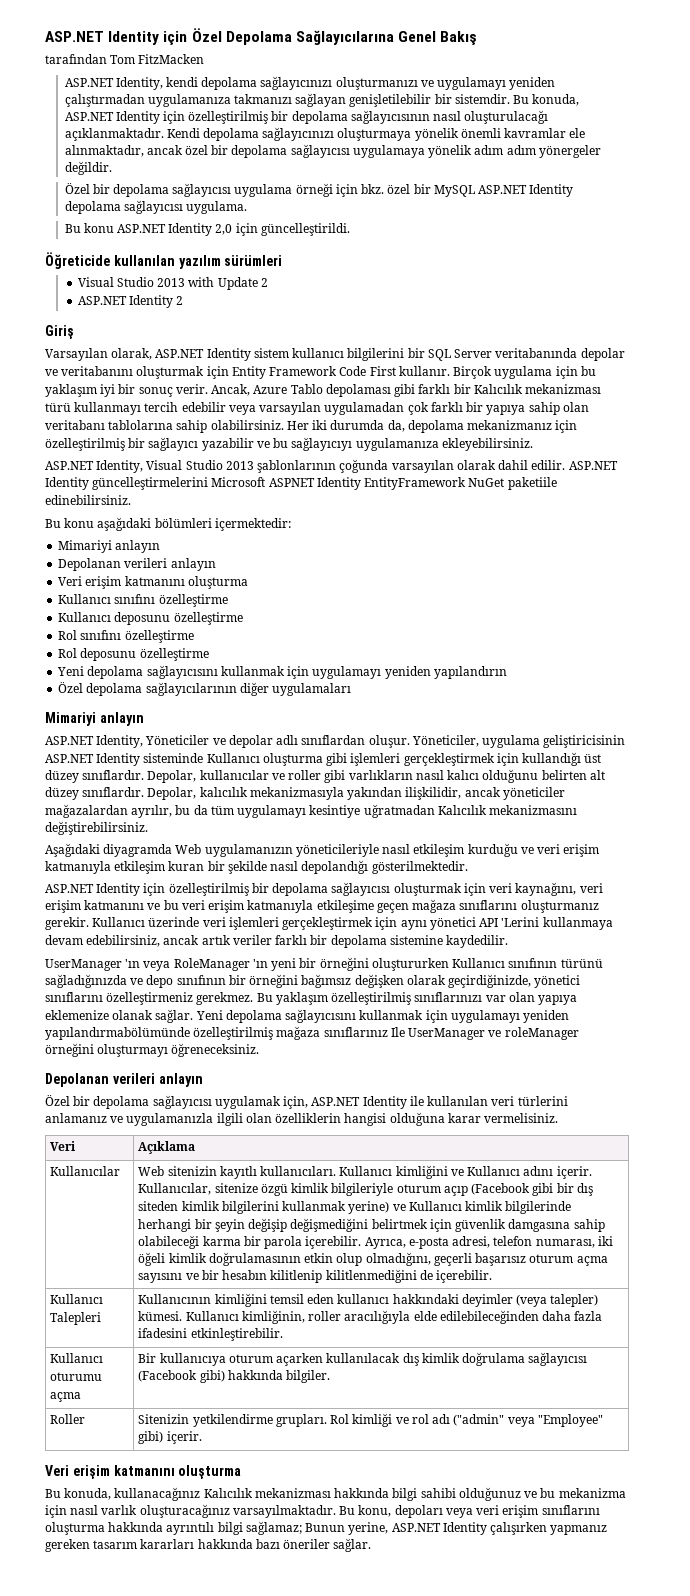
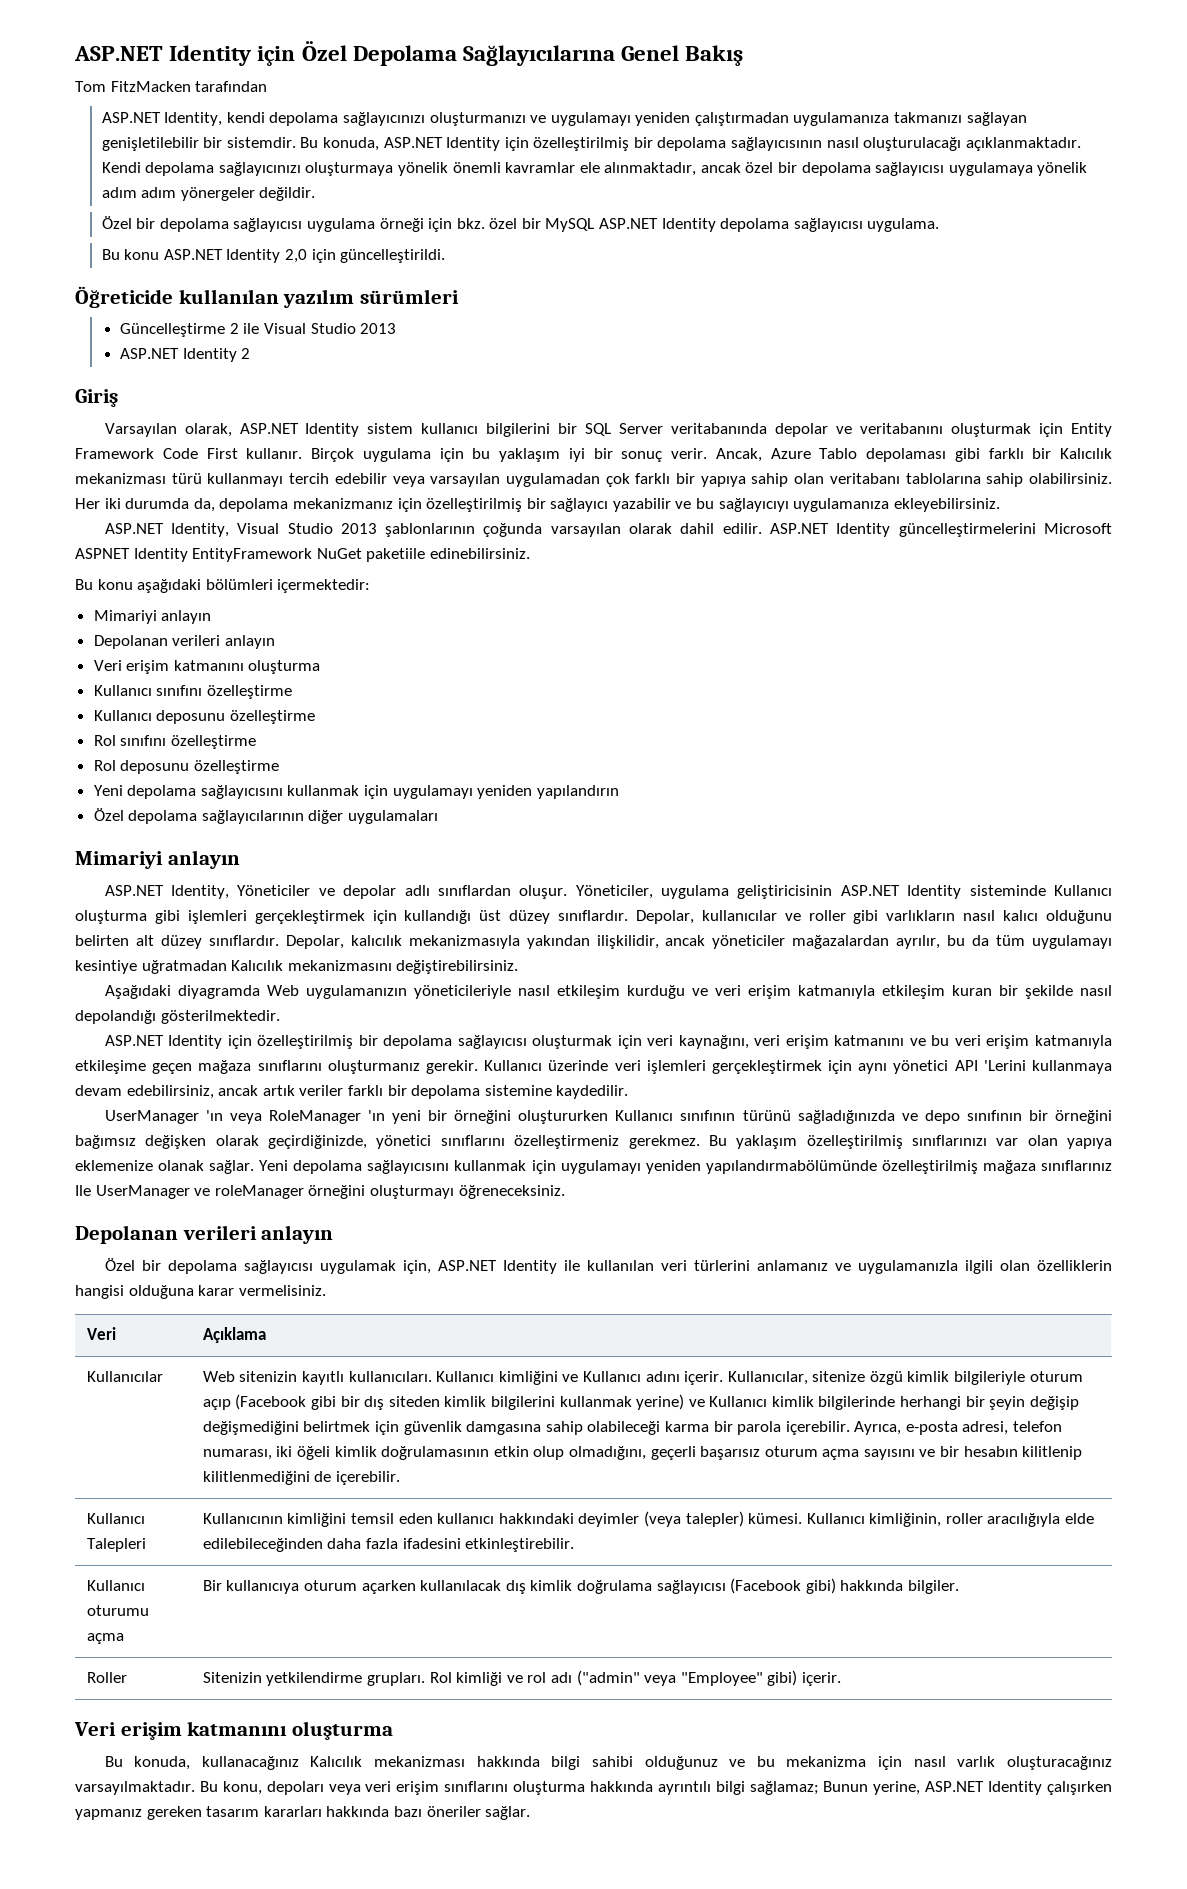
[45,54,107,64] tarafından -> (744, 55) none
(205, 59) none -> [195,81,268,92] tarafından
[77,277,268,290] Visual Studio 2013 with Update 2 -> [120,323,397,337] Güncelleştirme 2 ile Visual Studio 2013

